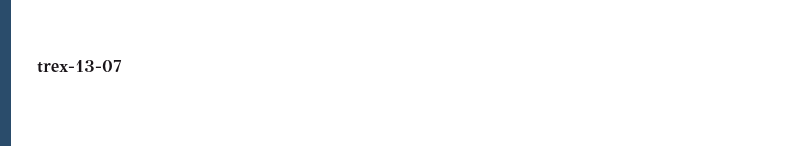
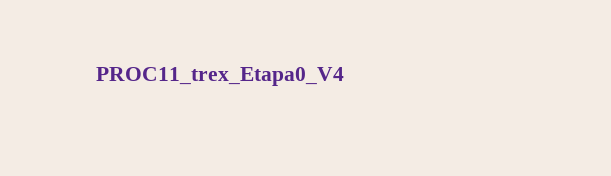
[37,60,122,73] trex-13-07 -> [96,67,344,86] PROC11_trex_Etapa0_V4

